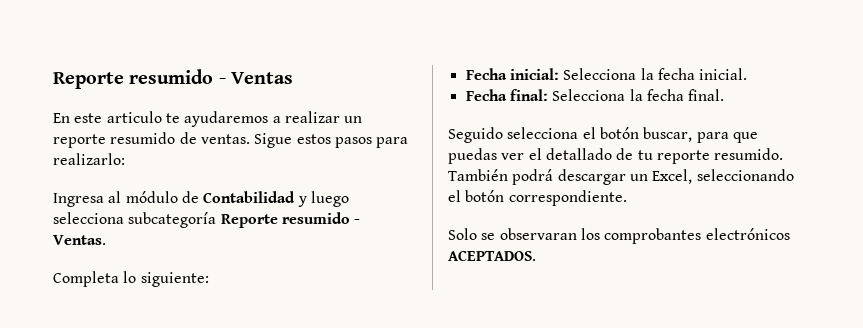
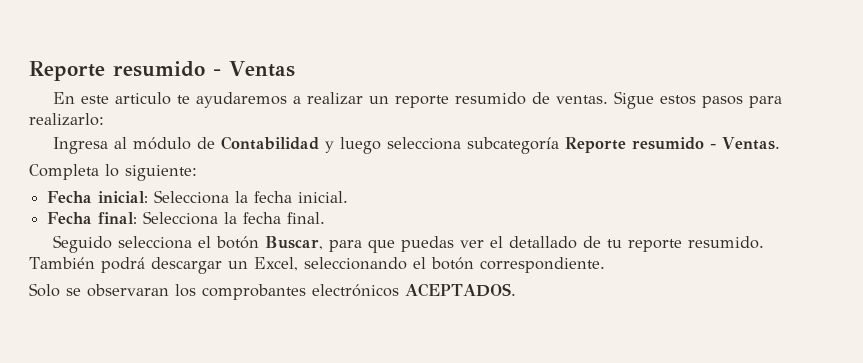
[643,127,693,142] buscar, -> [265,236,324,250] Buscar,

